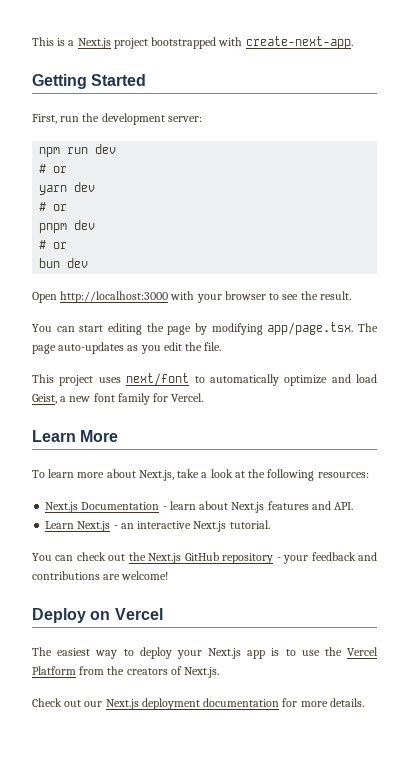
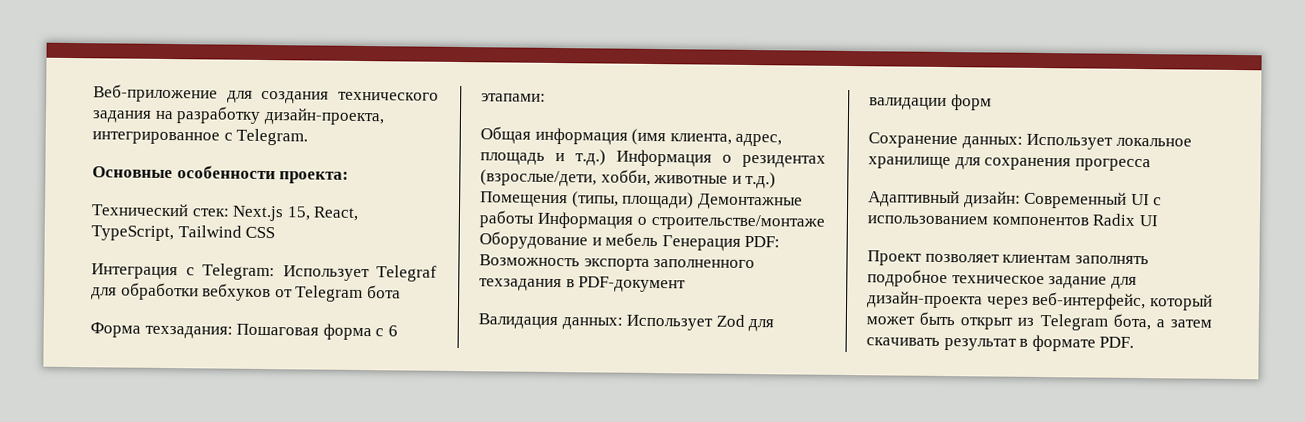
[32,36,353,49] [32,74,147,89] [32,113,202,125] [39,144,117,157] [39,164,68,173] [39,182,96,195] [39,202,68,211] [39,220,96,233] [39,240,68,249] [39,258,89,268] [32,291,351,303] [32,322,378,335] [32,342,222,354] [32,373,377,386] [32,393,204,405] [32,430,119,442] [32,469,369,481] [45,501,354,513] [45,520,270,532] [32,552,377,564] [32,571,169,580] [32,608,163,623] [32,647,379,659] [32,666,220,678] [32,698,364,710] This is a Next.js project bootstrapped with create-next-app. // Getting Started // First, run the development server: // npm run dev // # or // yarn dev // # or // pnpm dev // # or // bun dev // Open http://localhost:3000 with your browser to see the result. // You can start editing the page by modifying app/page.tsx. The page auto-updates as you edit the file. // This project uses next/font to automatically optimize and load Geist, a new font family for Vercel. // Learn More // To learn more about Next.js, take a look at the following resources: // Next.js Documentation - learn about Next.js features and API. // Learn Next.js - an interactive Next.js tutorial. // You can check out the Next.js GitHub repository - your feedback and contributions are welcome! // Deploy on Vercel // The easiest way to deploy your Next.js app is to use the Vercel Platform from the creators of Next.js. // Check out our Next.js deployment documentation for more details. -> [93,84,440,104] [92,106,385,126] [92,128,309,146] [92,165,350,184] [91,203,360,222] [91,225,276,242] [91,263,437,282] [91,282,401,303] [90,322,398,341] [481,93,546,102] [480,126,783,147] [480,149,826,168] [480,169,777,189] [480,191,803,210] [479,210,825,231] [479,231,781,251] [479,254,756,271] [479,276,687,293] [478,313,775,332] [869,94,992,111] [868,132,1192,150] [868,156,1151,172] [868,190,1163,209] [867,213,1158,227] [867,250,1149,266] [867,269,1137,289] [867,291,1213,311] [866,311,1212,331] [866,334,1135,352] Веб-приложение для создания технического задания на разработку дизайн-проекта, интегрированное с Telegram. // Основные особенности проекта: // Технический стек: Next.js 15, React, TypeScript, Tailwind CSS // Интеграция с Telegram: Использует Telegraf для обработки вебхуков от Telegram бота // Форма техзадания: Пошаговая форма с 6 этапами: // Общая информация (имя клиента, адрес, площадь и т.д.) Информация о резидентах (взрослые/дети, хобби, животные и т.д.) Помещения (типы, площади) Демонтажные работы Информация о строительстве/монтаже Оборудование и мебель Генерация PDF: Возможность экспорта заполненного техзадания в PDF-документ // Валидация данных: Использует Zod для валидации форм // Сохранение данных: Использует локальное хранилище для сохранения прогресса // Адаптивный дизайн: Современный UI с использованием компонентов Radix UI // Проект позволяет клиентам заполнять подробное техническое задание для дизайн-проекта через веб-интерфейс, который может быть открыт из Telegram бота, а затем скачивать результат в формате PDF.

